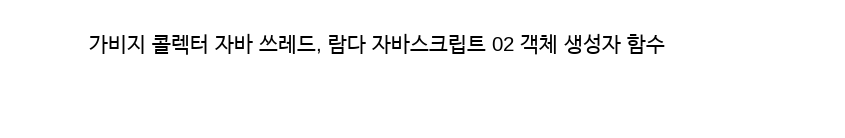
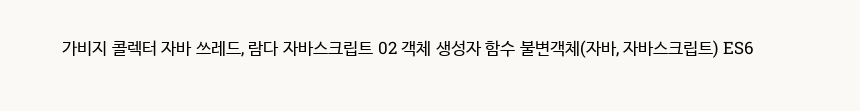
(665, 44) none -> [519,40,755,58] 불변객체(자바, 자바스크립트) ES6

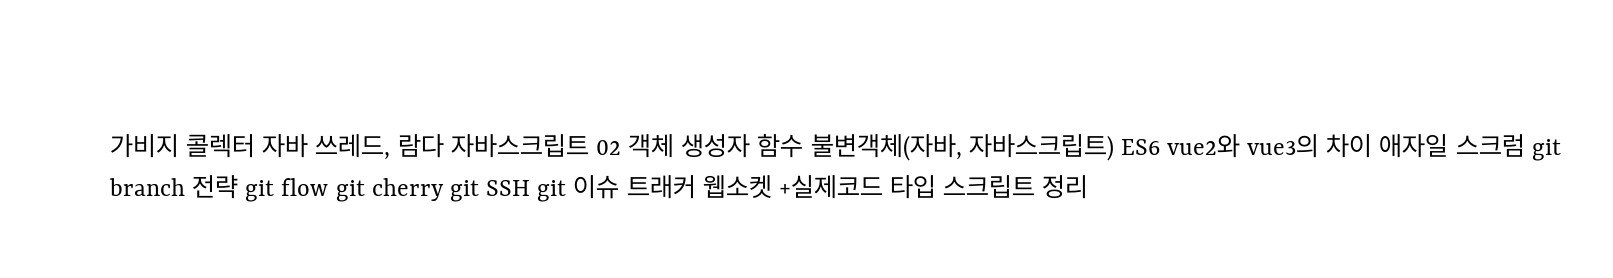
(755, 48) none -> [1167,134,1561,161] [109,175,1089,202] vue2와 vue3의 차이 애자일 스크럼 git branch 전략 git flow git cherry git SSH git 이슈 트래커 웹소켓 +실제코드 타입 스크립트 정리

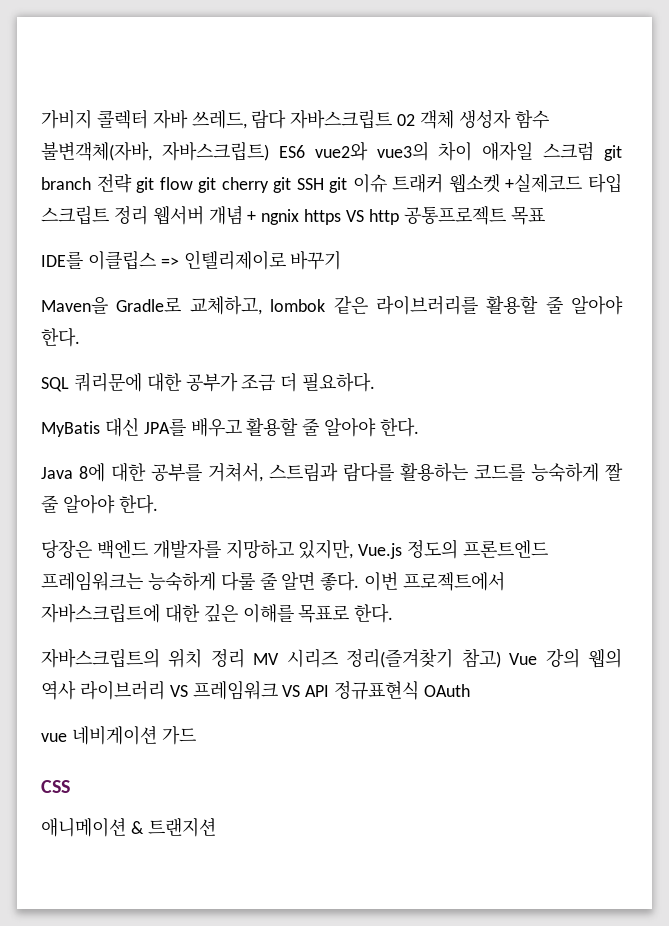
(1089, 187) none -> [152,205,545,225] [41,250,342,270] [41,296,623,315] [41,327,80,347] [41,372,376,392] [41,417,420,437] [41,462,623,482] [41,494,158,514] [41,539,549,559] [41,571,506,591] [41,603,394,623] [41,648,623,668] [41,681,471,700] [41,726,196,745] [41,780,70,793] [41,817,216,837] 웹서버 개념 + ngnix https VS http 공통프로젝트 목표 // IDE를 이클립스 => 인텔리제이로 바꾸기 // Maven을 Gradle로 교체하고, lombok 같은 라이브러리를 활용할 줄 알아야 한다. // SQL 쿼리문에 대한 공부가 조금 더 필요하다. // MyBatis 대신 JPA를 배우고 활용할 줄 알아야 한다. // Java 8에 대한 공부를 거쳐서, 스트림과 람다를 활용하는 코드를 능숙하게 짤 줄 알아야 한다. // 당장은 백엔드 개발자를 지망하고 있지만, Vue.js 정도의 프론트엔드 프레임워크는 능숙하게 다룰 줄 알면 좋다. 이번 프로젝트에서 자바스크립트에 대한 깊은 이해를 목표로 한다. // 자바스크립트의 위치 정리 MV 시리즈 정리(즐겨찾기 참고) Vue 강의 웹의 역사 라이브러리 VS 프레임워크 VS API 정규표현식 OAuth // vue 네비게이션 가드 // CSS // 애니메이션 & 트랜지션

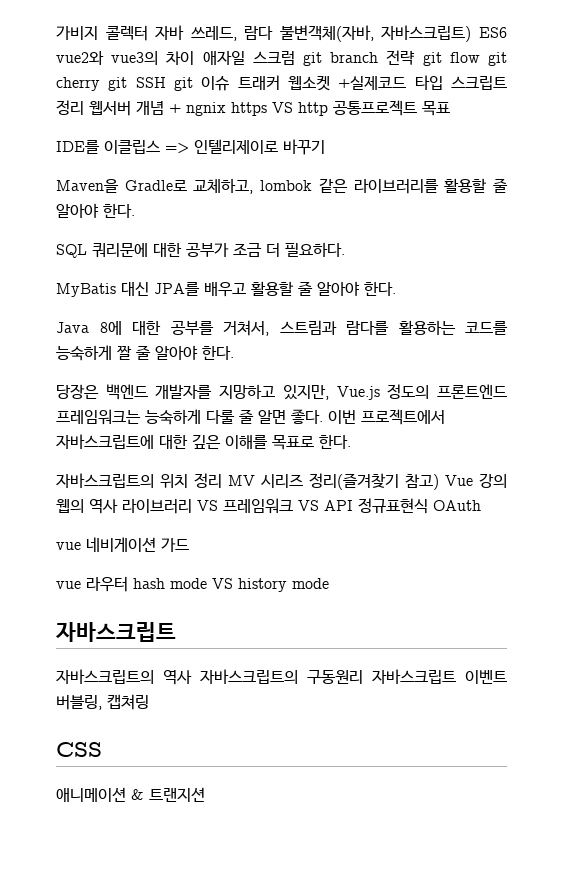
[290,109,549,129] 자바스크립트 02 객체 생성자 함수 -> (274, 33) none
(196, 735) none -> [56,576,329,592] [55,622,176,642] [56,669,507,685] [56,694,149,710] // vue 라우터 hash mode VS history mode // 자바스크립트 // 자바스크립트의 역사 자바스크립트의 구동원리 자바스크립트 이벤트 버블링, 캡쳐링

